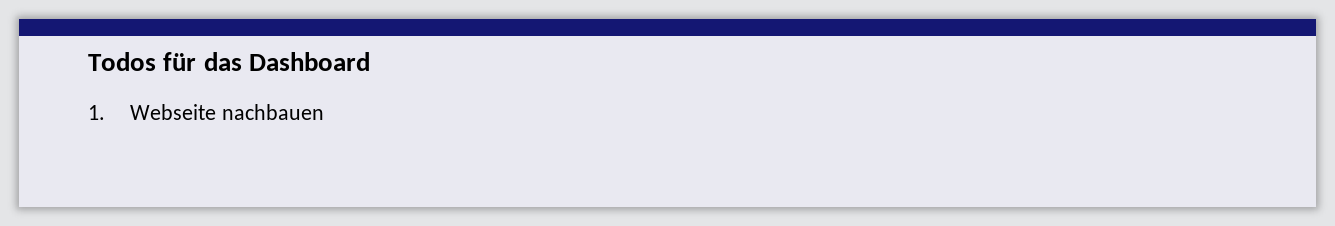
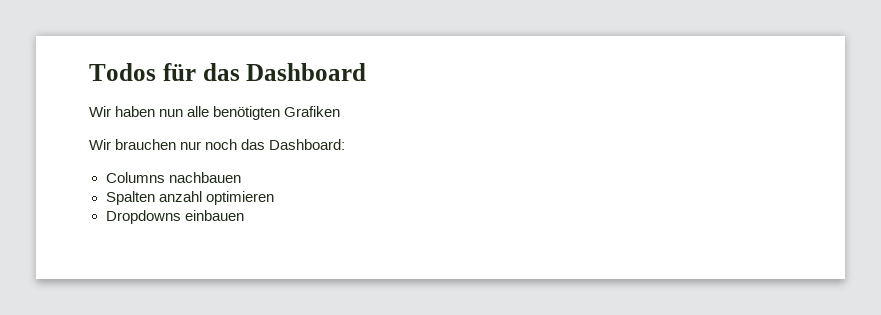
[88,104,324,120] 1. Webseite nachbauen -> [89,106,341,120] [89,139,346,150] [105,172,241,183] [105,191,274,205] [105,210,244,224] Wir haben nun alle benötigten Grafiken // Wir brauchen nur noch das Dashboard: // Columns nachbauen // Spalten anzahl optimieren // Dropdowns einbauen

